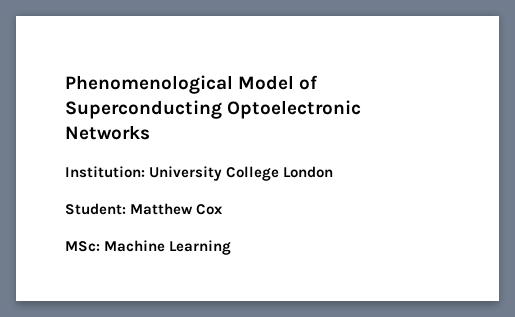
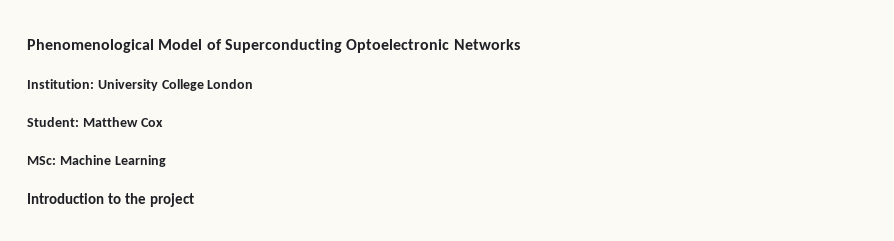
(232, 247) none -> [27,193,194,207] // Introduction to the project

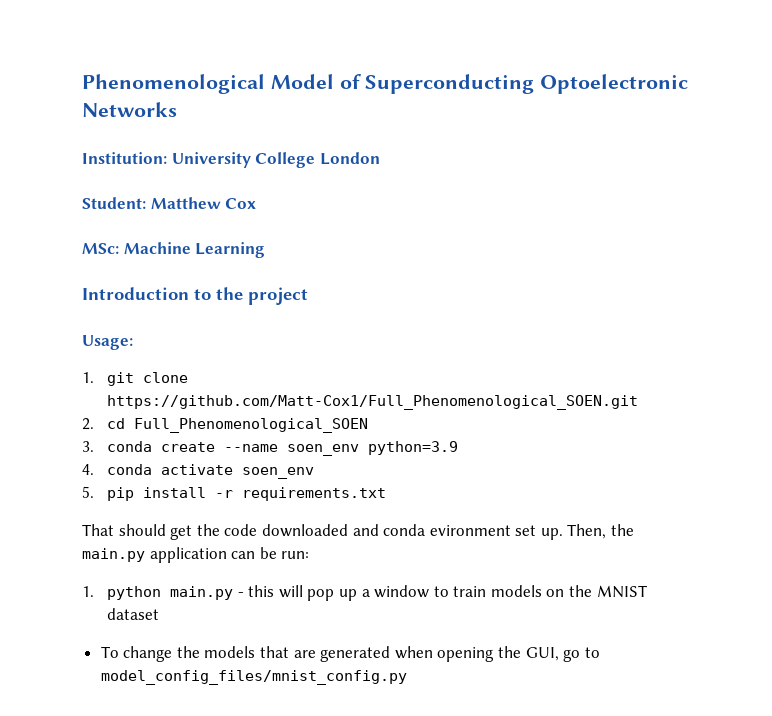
(194, 200) none -> [82,335,133,350] [82,372,188,386] [106,395,638,410] [82,418,368,433] [82,441,458,456] [82,464,314,479] [82,486,386,501] [82,524,635,540] [82,547,310,563] [82,585,647,601] [106,608,159,620] [100,646,600,662] [100,670,407,685] // Usage: // 1. git clone https://github.com/Matt-Cox1/Full_Phenomenological_SOEN.git // 2. cd Full_Phenomenological_SOEN // 3. conda create --name soen_env python=3.9 // 4. conda activate soen_env // 5. pip install -r requirements.txt // That should get the code downloaded and conda evironment set up. Then, the main.py application can be run: // 1. python main.py - this will pop up a window to train models on the MNIST dataset // To change the models that are generated when opening the GUI, go to model_config_files/mnist_config.py

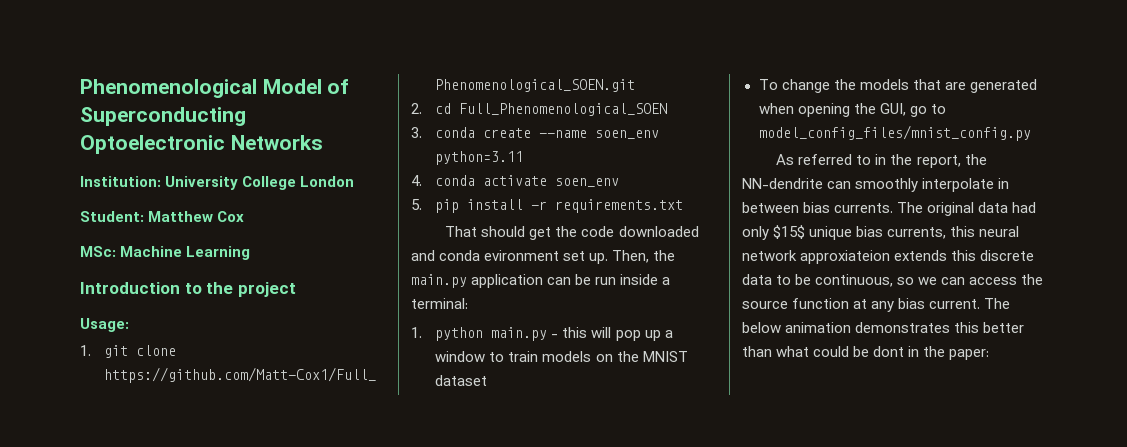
[367,441,458,455] python=3.9 -> [435,151,524,165] python=3.11
[281,551,310,559] run: -> [595,274,671,285] [411,298,468,309] run inside a terminal:
(407, 677) none -> [776,154,987,168] [742,178,1010,192] [742,202,1037,216] [742,225,1020,240] [742,250,1035,264] [742,274,1044,287] [742,298,1011,312] [742,322,1025,333] [742,346,990,360] // As referred to in the report, the NN-dendrite can smoothly interpolate in between bias currents. The original data had only $15$ unique bias currents, this neural network approxiateion extends this discrete data to be continuous, so we can access the source function at any bias current. The below animation demonstrates this better than what could be dont in the paper:

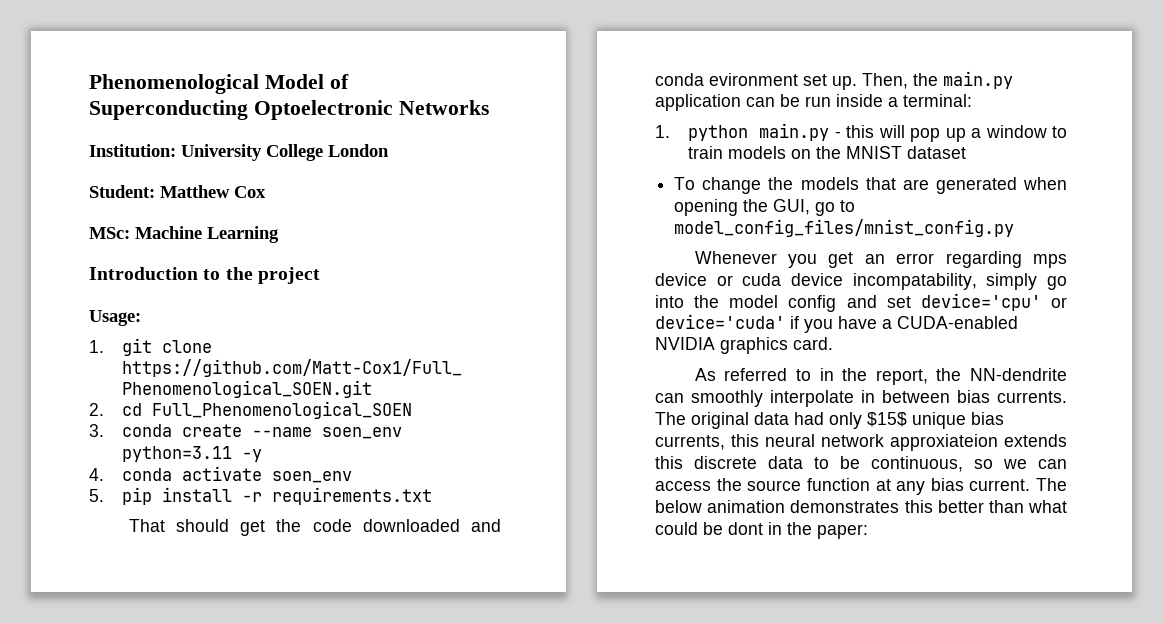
(524, 158) none -> [242,449,263,462] -y
(1031, 133) none -> [694,251,1067,268] [655,273,1067,290] [655,293,1067,312] [655,314,1018,333] [655,337,833,354] // Whenever you get an error regarding mps device or cuda device incompatability, simply go into the model config and set device='cpu' or device='cuda' if you have a CUDA-enabled NVIDIA graphics card.

